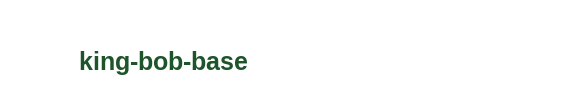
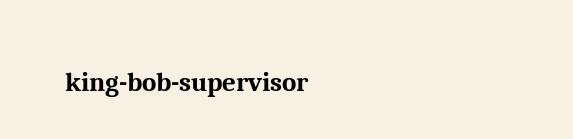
[79,51,248,75] king-bob-base -> [65,72,309,97] king-bob-supervisor

